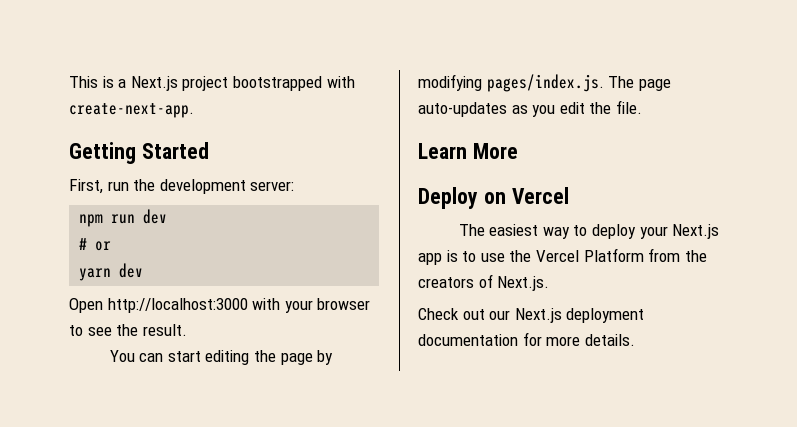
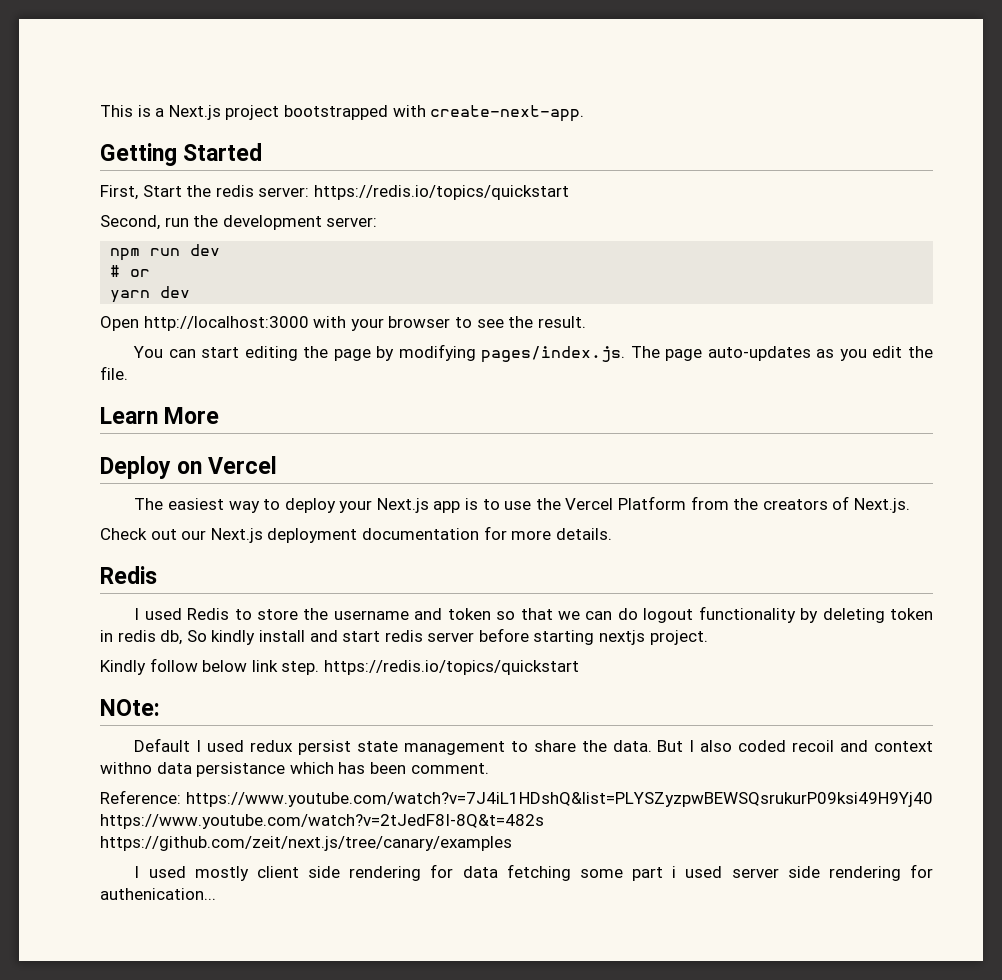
(103, 186) none -> [142,185,569,200] [100,215,160,230] Start the redis server: https://redis.io/topics/quickstart // Second,
(635, 340) none -> [100,566,157,584] [134,606,933,623] [100,628,708,645] [100,658,579,675] [100,699,160,716] [134,738,933,755] [100,762,489,777] [100,790,933,807] [100,814,544,829] [100,836,512,851] [134,864,933,881] [100,888,216,900] // Redis // I used Redis to store the username and token so that we can do logout functionality by deleting token in redis db, So kindly install and start redis server before starting nextjs project. // Kindly follow below link step. https://redis.io/topics/quickstart // NOte: // Default I used redux persist state management to share the data. But I also coded recoil and context withno data persistance which has been comment. // Reference: https://www.youtube.com/watch?v=7J4iL1HDshQ&list=PLYSZyzpwBEWSQsrukurP09ksi49H9Yj40 https://www.youtube.com/watch?v=2tJedF8I-8Q&t=482s https://github.com/zeit/next.js/tree/canary/examples // I used mostly client side rendering for data fetching some part i used server side rendering for authenication...

